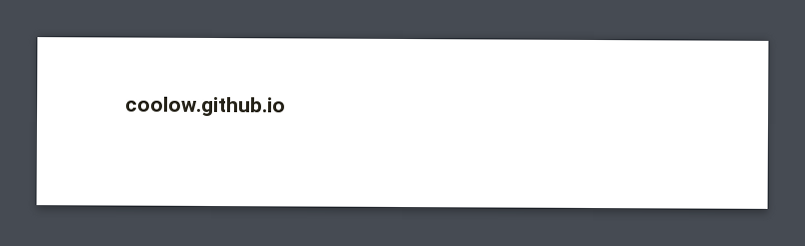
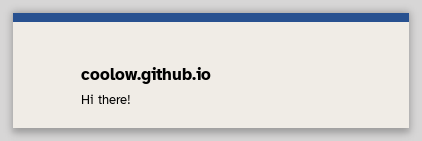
(286, 106) none -> [81,94,131,104] // Hi there!

